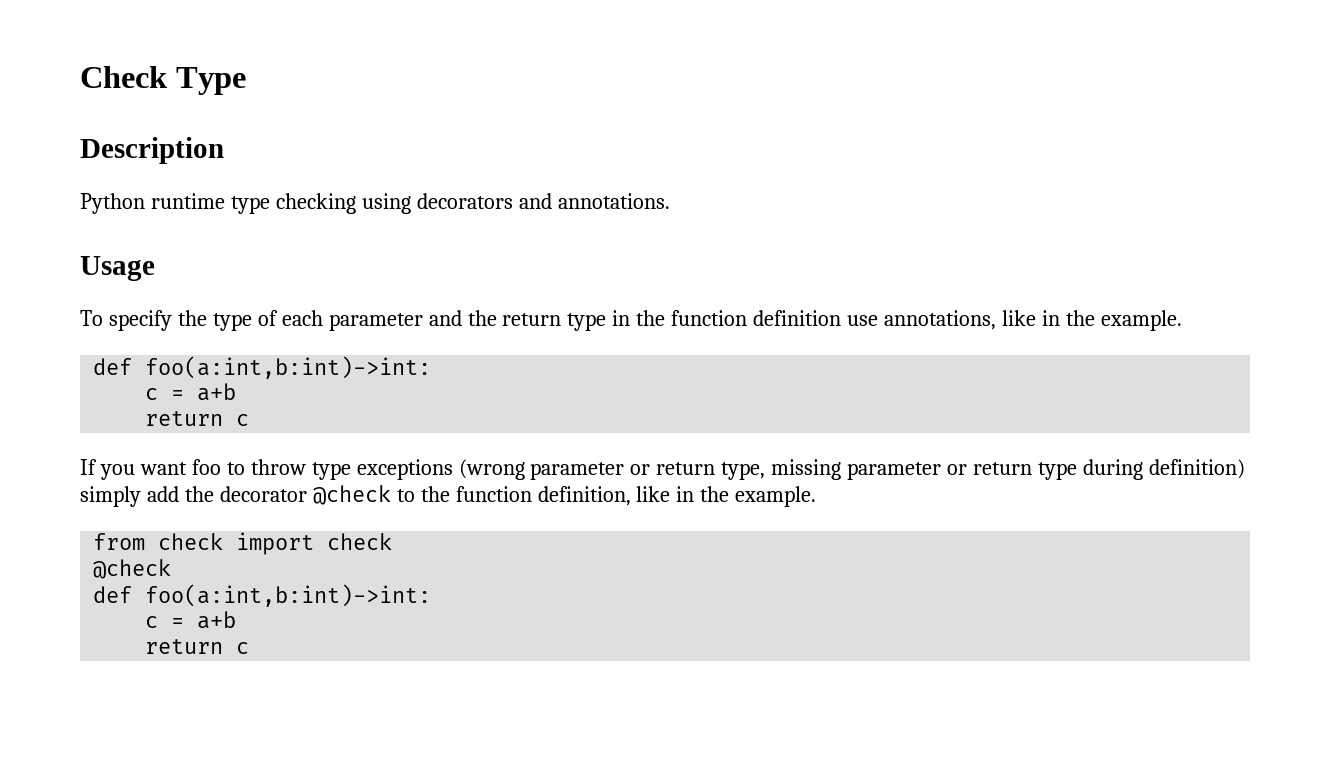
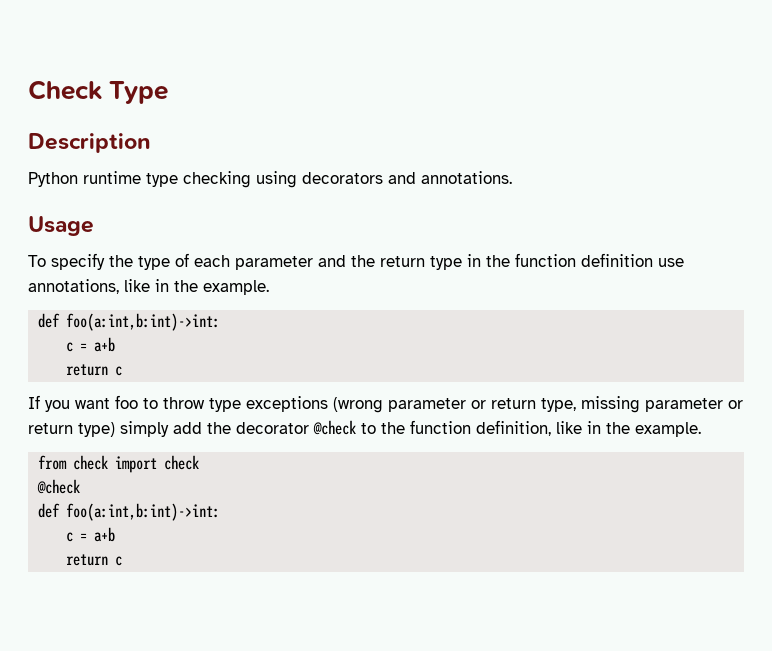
[1037,459,1245,480] type during definition) -> [78,422,115,437] type)

